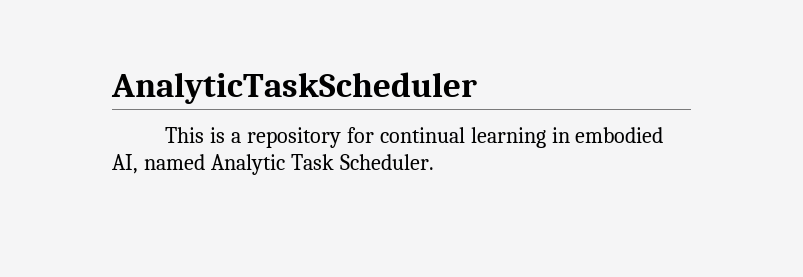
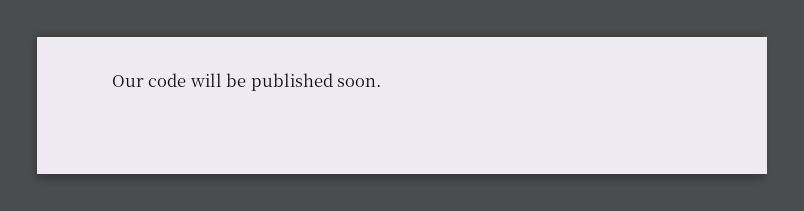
[111,72,477,104] [164,127,664,148] [112,154,434,175] AnalyticTaskScheduler // This is a repository for continual learning in embodied AI, named Analytic Task Scheduler. -> [112,73,382,91] Our code will be published soon.

